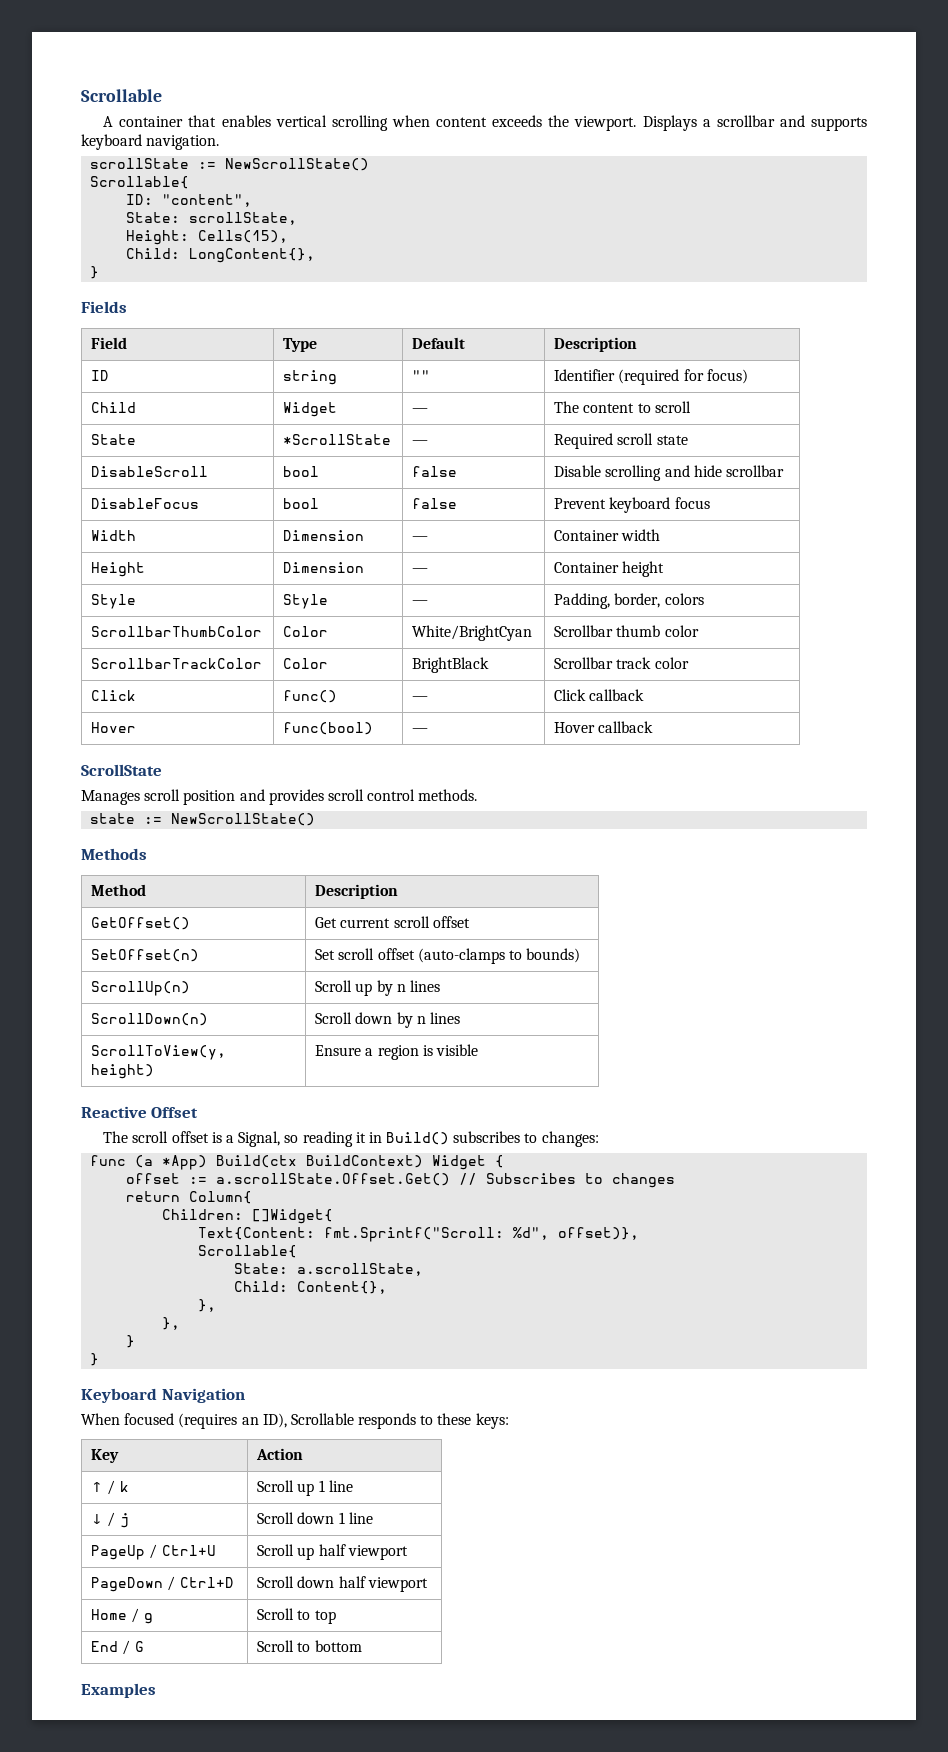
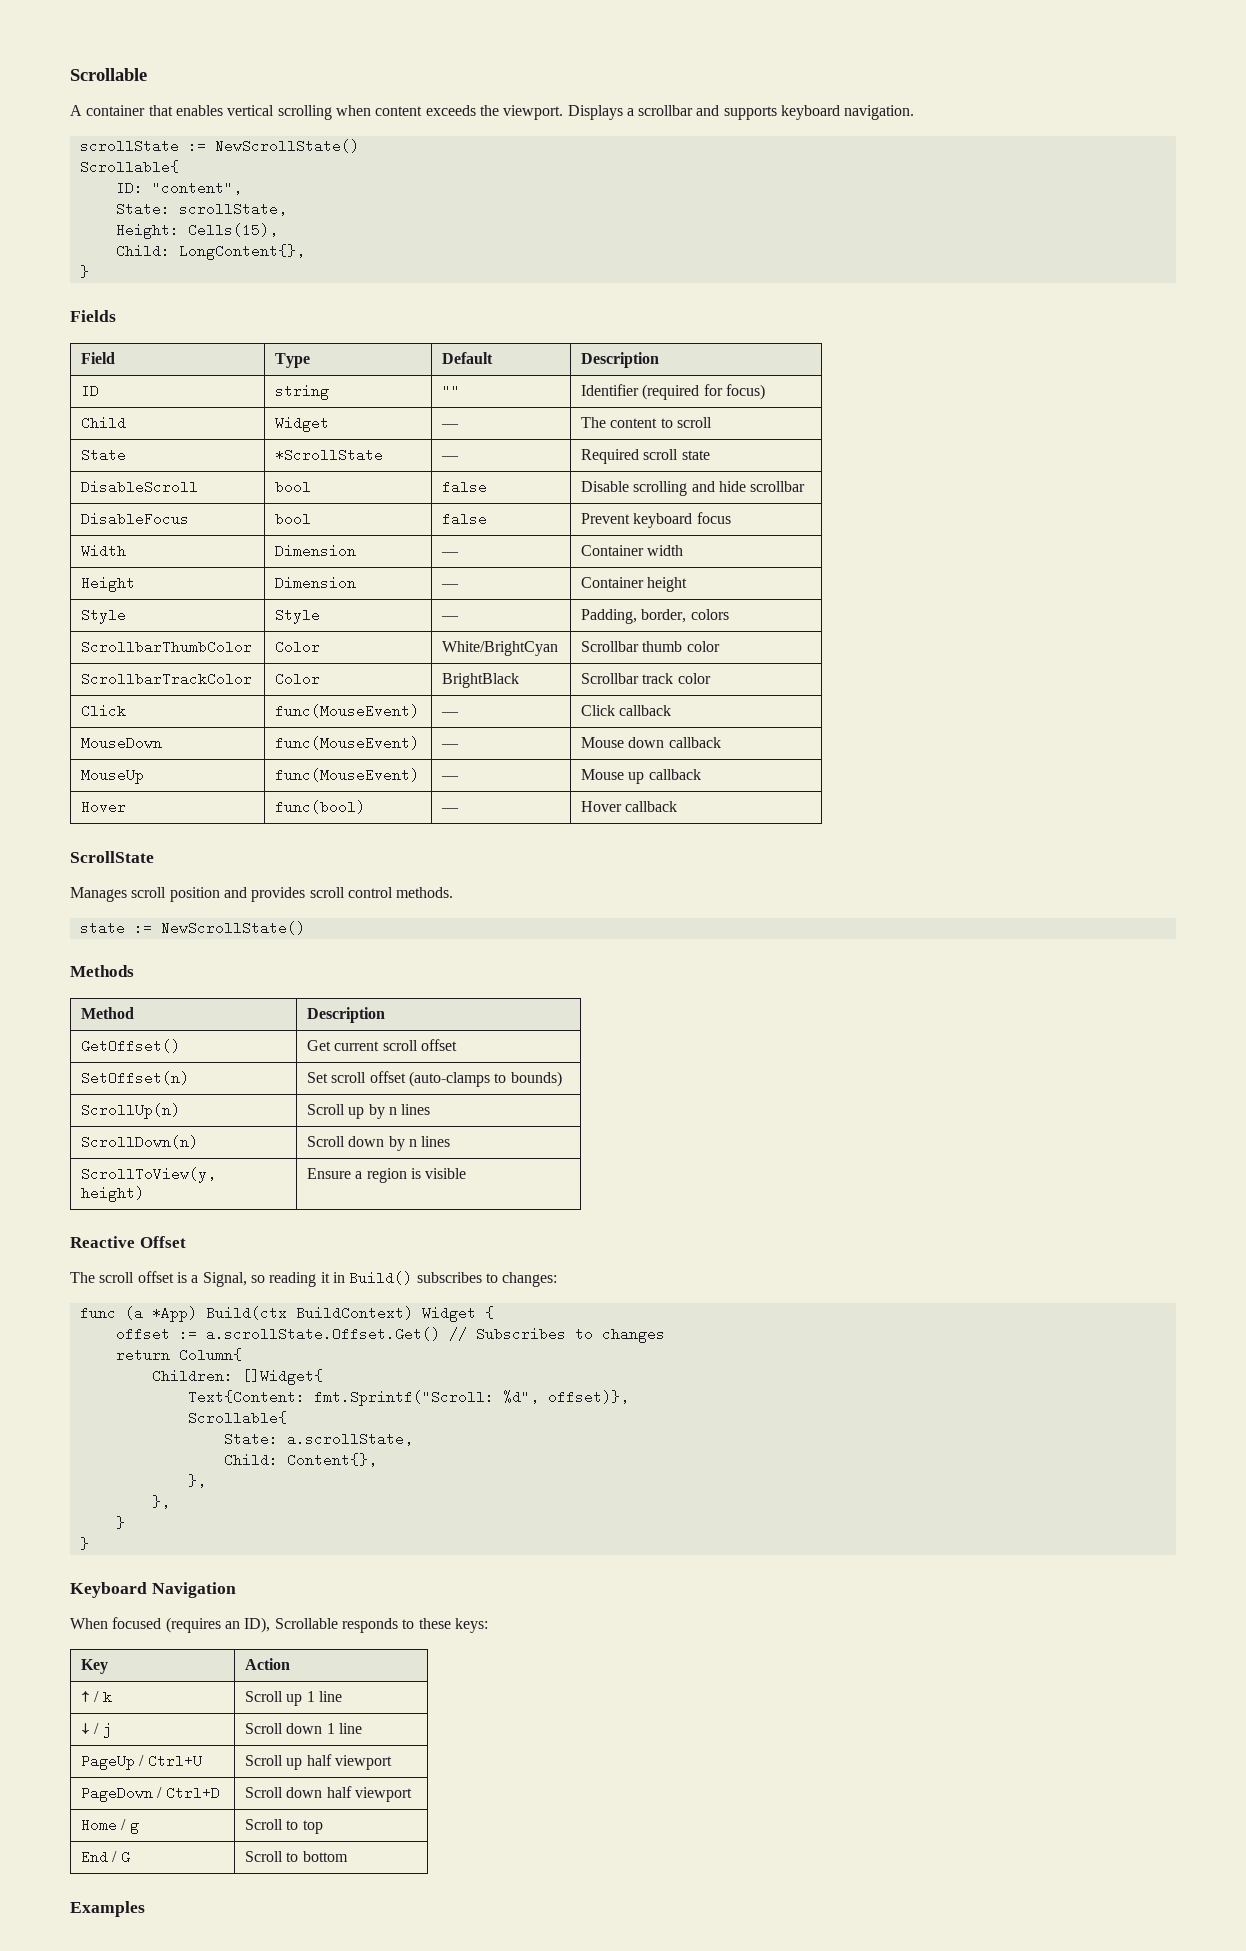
[283,690,338,703] func() -> [275,704,420,718] func(MouseEvent)
(645, 695) none -> [81,736,163,750] [275,736,420,750] [441,744,460,748] [581,737,721,748] [81,768,145,784] [275,768,420,782] [441,776,460,780] [581,769,701,784] // MouseDown | func(MouseEvent) | — | Mouse down callback // MouseUp | func(MouseEvent) | — | Mouse up callback

